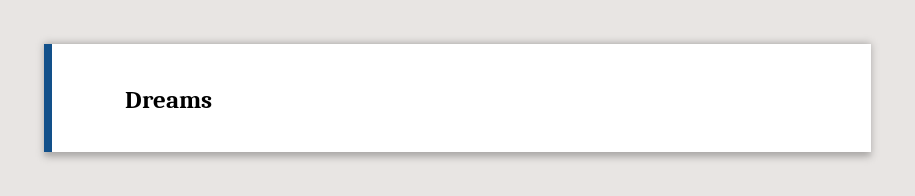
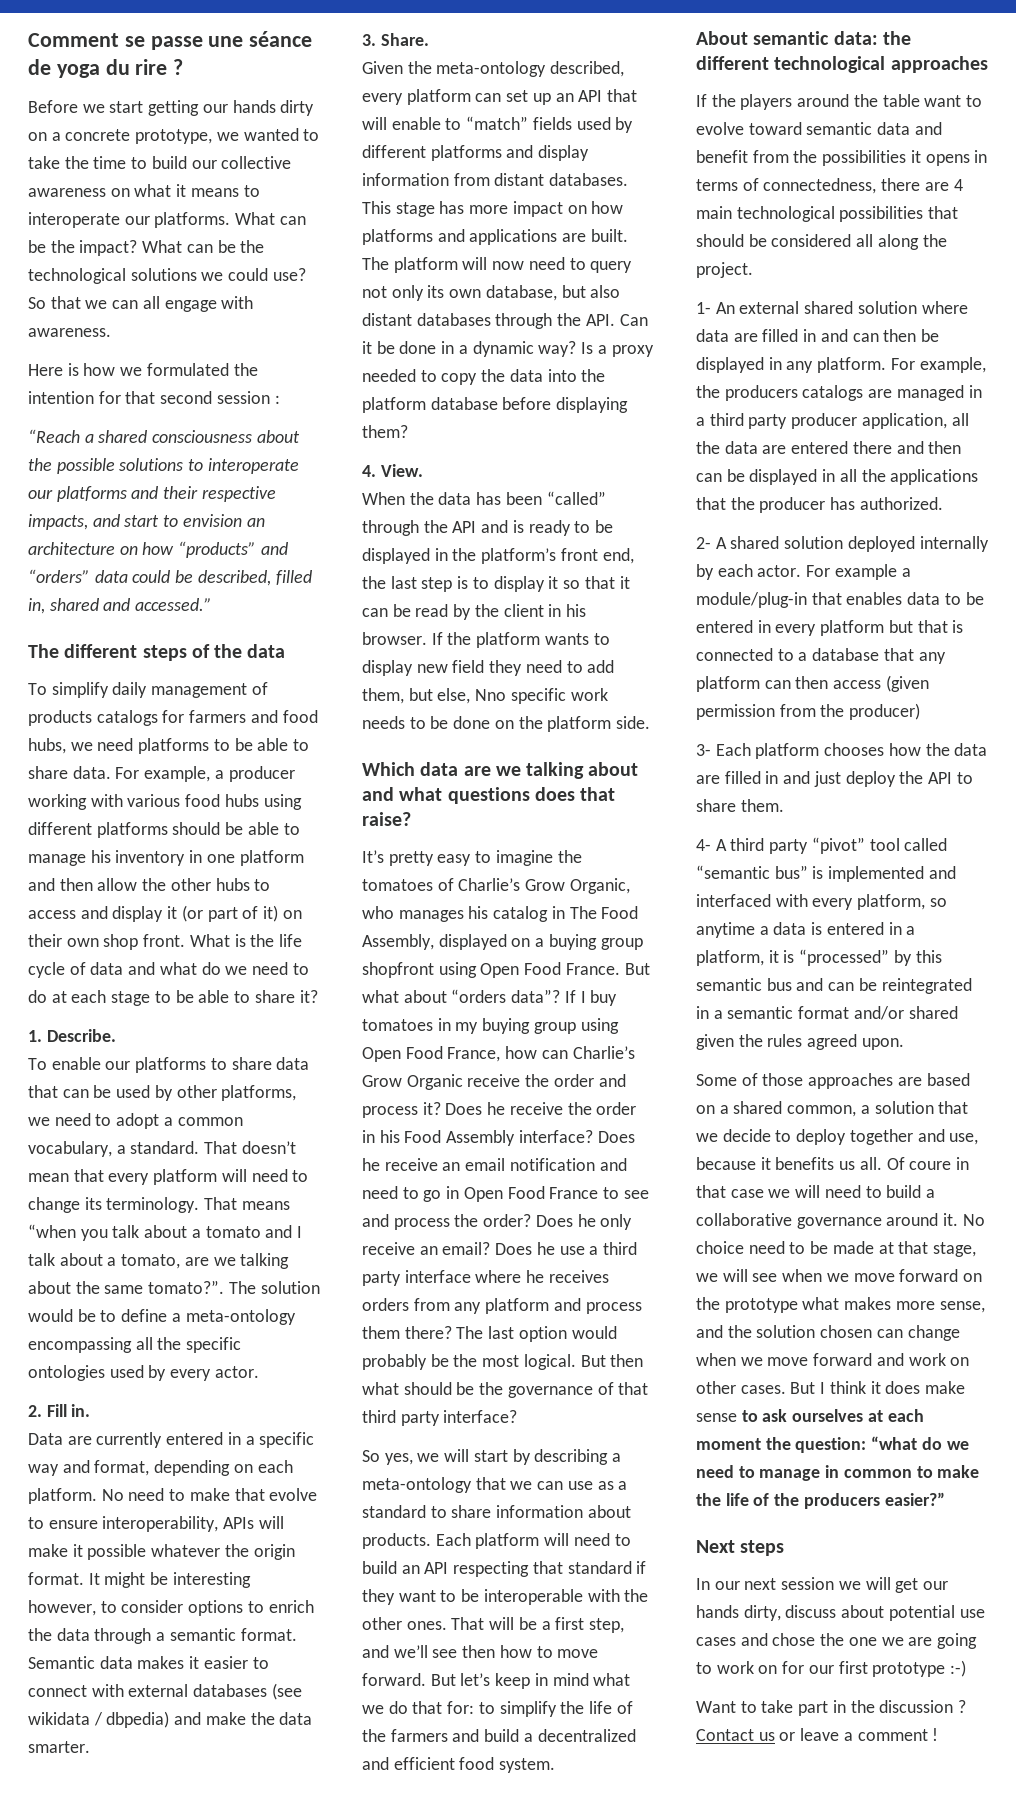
[125,92,212,108] Dreams -> [28,31,313,50] [28,59,184,78] [28,100,315,116] [28,128,320,144] [28,156,292,169] [28,184,260,197] [28,212,306,228] [28,240,265,256] [28,268,306,284] [28,296,254,312] [28,328,111,337] [28,363,258,376] [28,391,280,404] [28,429,300,443] [28,458,299,474] [28,486,276,502] [28,514,265,530] [28,541,288,558] [28,569,312,586] [28,598,213,614] [28,644,286,661] [28,682,268,698] [28,710,318,726] [28,738,310,754] [28,766,295,782] [28,794,302,810] [28,822,300,838] [28,850,304,866] [28,878,271,891] [28,905,302,922] [28,934,303,950] [28,962,309,978] [28,990,318,1006] [28,1029,116,1042] [28,1057,310,1073] [28,1085,297,1101] [28,1113,243,1129] [28,1141,296,1157] [28,1169,309,1185] [28,1197,290,1213] [28,1224,303,1241] [28,1253,290,1269] [28,1280,320,1294] [28,1309,296,1325] [28,1337,242,1353] [28,1365,259,1381] [28,1404,91,1417] [28,1432,315,1448] [28,1460,293,1476] [28,1488,318,1504] [28,1516,284,1532] [28,1544,295,1560] [28,1572,251,1588] [28,1600,314,1616] [28,1628,297,1644] [28,1656,269,1669] [28,1683,302,1700] [28,1711,313,1728] [28,1741,90,1753] [362,33,429,46] [362,61,625,77] [362,89,638,105] [362,116,634,133] [362,145,590,161] [362,173,629,186] [362,201,624,217] [362,229,628,245] [362,257,633,273] [362,285,621,301] [362,313,648,329] [362,341,654,357] [362,369,606,385] [362,397,629,413] [362,425,408,438] [362,464,423,477] [362,491,606,505] [362,520,614,536] [362,548,634,564] [362,576,630,592] [362,604,587,620] [362,632,610,648] [362,660,615,676] [362,688,608,704] [362,716,651,732] [362,762,639,779] [362,787,616,804] [362,812,411,826] [362,850,582,866] [362,878,630,894] [362,906,639,922] [362,934,643,950] [362,962,650,978] [362,989,618,1006] [362,1018,619,1034] [362,1046,635,1062] [362,1074,626,1090] [362,1102,637,1118] [362,1130,635,1146] [362,1158,627,1171] [362,1186,649,1202] [362,1214,633,1230] [362,1242,638,1255] [362,1270,609,1286] [362,1298,642,1314] [362,1326,617,1342] [362,1354,644,1370] [362,1382,649,1398] [362,1410,518,1426] [362,1449,622,1465] [362,1477,628,1493] [362,1505,631,1518] [362,1533,631,1549] [362,1561,647,1577] [362,1589,649,1605] [362,1617,625,1633] [362,1645,599,1658] [362,1673,631,1689] [362,1701,633,1717] [362,1729,636,1742] [362,1757,556,1773] [696,31,911,45] [696,56,988,73] [696,94,983,110] [696,122,942,135] [696,150,988,166] [696,178,963,194] [696,206,959,222] [696,234,947,250] [696,262,753,278] [696,301,968,314] [696,329,940,342] [696,357,986,373] [696,385,982,401] [696,413,969,429] [696,441,962,454] [696,469,979,485] [696,497,943,513] [696,536,989,552] [696,564,911,580] [696,592,984,608] [696,620,964,636] [696,648,946,664] [696,675,929,692] [696,703,921,720] [696,743,988,759] [696,771,973,787] [696,799,784,812] [696,837,948,854] [696,865,956,882] [696,894,947,910] [696,922,916,938] [696,949,942,966] [696,978,972,994] [696,1006,958,1020] [696,1034,904,1050] [696,1073,970,1089] [696,1101,969,1117] [696,1129,979,1145] [696,1157,970,1170] [696,1185,936,1198] [696,1213,985,1229] [696,1241,977,1257] [696,1269,983,1282] [696,1297,985,1313] [696,1325,960,1341] [696,1353,970,1366] [696,1381,966,1394] [696,1409,924,1422] [696,1436,969,1453] [696,1465,980,1481] [696,1492,945,1509] [696,1540,785,1556] [696,1577,949,1593] [696,1605,985,1621] [696,1633,978,1649] [696,1660,967,1677] [696,1700,967,1716] [696,1728,939,1741] Comment se passe une séance de yoga du rire ? // Before we start getting our hands dirty on a concrete prototype, we wanted to take the time to build our collective awareness on what it means to interoperate our platforms. What can be the impact? What can be the technological solutions we could use? So that we can all engage with awareness. // Here is how we formulated the intention for that second session : // “Reach a shared consciousness about the possible solutions to interoperate our platforms and their respective impacts, and start to envision an architecture on how “products” and “orders” data could be described, filled in, shared and accessed.” // The different steps of the data // To simplify daily management of products catalogs for farmers and food hubs, we need platforms to be able to share data. For example, a producer working with various food hubs using different platforms should be able to manage his inventory in one platform and then allow the other hubs to access and display it (or part of it) on their own shop front. What is the life cycle of data and what do we need to do at each stage to be able to share it? // 1. Describe. // To enable our platforms to share data that can be used by other platforms, we need to adopt a common vocabulary, a standard. That doesn’t mean that every platform will need to change its terminology. That means “when you talk about a tomato and I talk about a tomato, are we talking about the same tomato?”. The solution would be to define a meta-ontology encompassing all the specific ontologies used by every actor. // 2. Fill in. // Data are currently entered in a specific way and format, depending on each platform. No need to make that evolve to ensure interoperability, APIs will make it possible whatever the origin format. It might be interesting however, to consider options to enrich the data through a semantic format. Semantic data makes it easier to connect with external databases (see wikidata / dbpedia) and make the data smarter. // 3. Share. // Given the meta-ontology described, every platform can set up an API that will enable to “match” fields used by different platforms and display information from distant databases. This stage has more impact on how platforms and applications are built. The platform will now need to query not only its own database, but also distant databases through the API. Can it be done in a dynamic way? Is a proxy needed to copy the data into the platform database before displaying them? // 4. View. // When the data has been “called” through the API and is ready to be displayed in the platform’s front end, the last step is to display it so that it can be read by the client in his browser. If the platform wants to display new field they need to add them, but else, Nno specific work needs to be done on the platform side. // Which data are we talking about and what questions does that raise? // It’s pretty easy to imagine the tomatoes of Charlie’s Grow Organic, who manages his catalog in The Food Assembly, displayed on a buying group shopfront using Open Food France. But what about “orders data”? If I buy tomatoes in my buying group using Open Food France, how can Charlie’s Grow Organic receive the order and process it? Does he receive the order in his Food Assembly interface? Does he receive an email notification and need to go in Open Food France to see and process the order? Does he only receive an email? Does he use a third party interface where he receives orders from any platform and process them there? The last option would probably be the most logical. But then what should be the governance of that third party interface? // So yes, we will start by describing a meta-ontology that we can use as a standard to share information about products. Each platform will need to build an API respecting that standard if they want to be interoperable with the other ones. That will be a first step, and we’ll see then how to move forward. But let’s keep in mind what we do that for: to simplify the life of the farmers and build a decentralized and efficient food system. // About semantic data: the different technological approaches // If the players around the table want to evolve toward semantic data and benefit from the possibilities it opens in terms of connectedness, there are 4 main technological possibilities that should be considered all along the project. // 1- An external shared solution where data are filled in and can then be displayed in any platform. For example, the producers catalogs are managed in a third party producer application, all the data are entered there and then can be displayed in all the applications that the producer has authorized. // 2- A shared solution deployed internally by each actor. For example a module/plug-in that enables data to be entered in every platform but that is connected to a database that any platform can then access (given permission from the producer) // 3- Each platform chooses how the data are filled in and just deploy the API to share them. // 4- A third party “pivot” tool called “semantic bus” is implemented and interfaced with every platform, so anytime a data is entered in a platform, it is “processed” by this semantic bus and can be reintegrated in a semantic format and/or shared given the rules agreed upon. // Some of those approaches are based on a shared common, a solution that we decide to deploy together and use, because it benefits us all. Of coure in that case we will need to build a collaborative governance around it. No choice need to be made at that stage, we will see when we move forward on the prototype what makes more sense, and the solution chosen can change when we move forward and work on other cases. But I think it does make sense to ask ourselves at each moment the question: “what do we need to manage in common to make the life of the producers easier?” // Next steps // In our next session we will get our hands dirty, discuss about potential use cases and chose the one we are going to work on for our first prototype :-) // Want to take part in the discussion ? Contact us or leave a comment !

